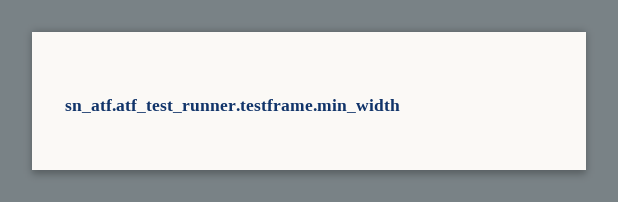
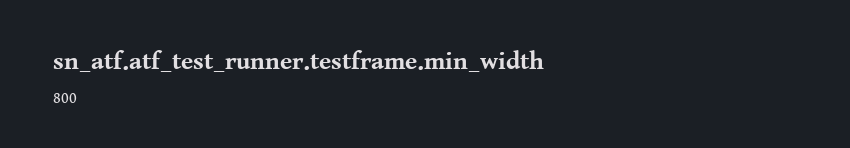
(400, 106) none -> [53,93,77,103] // 800

